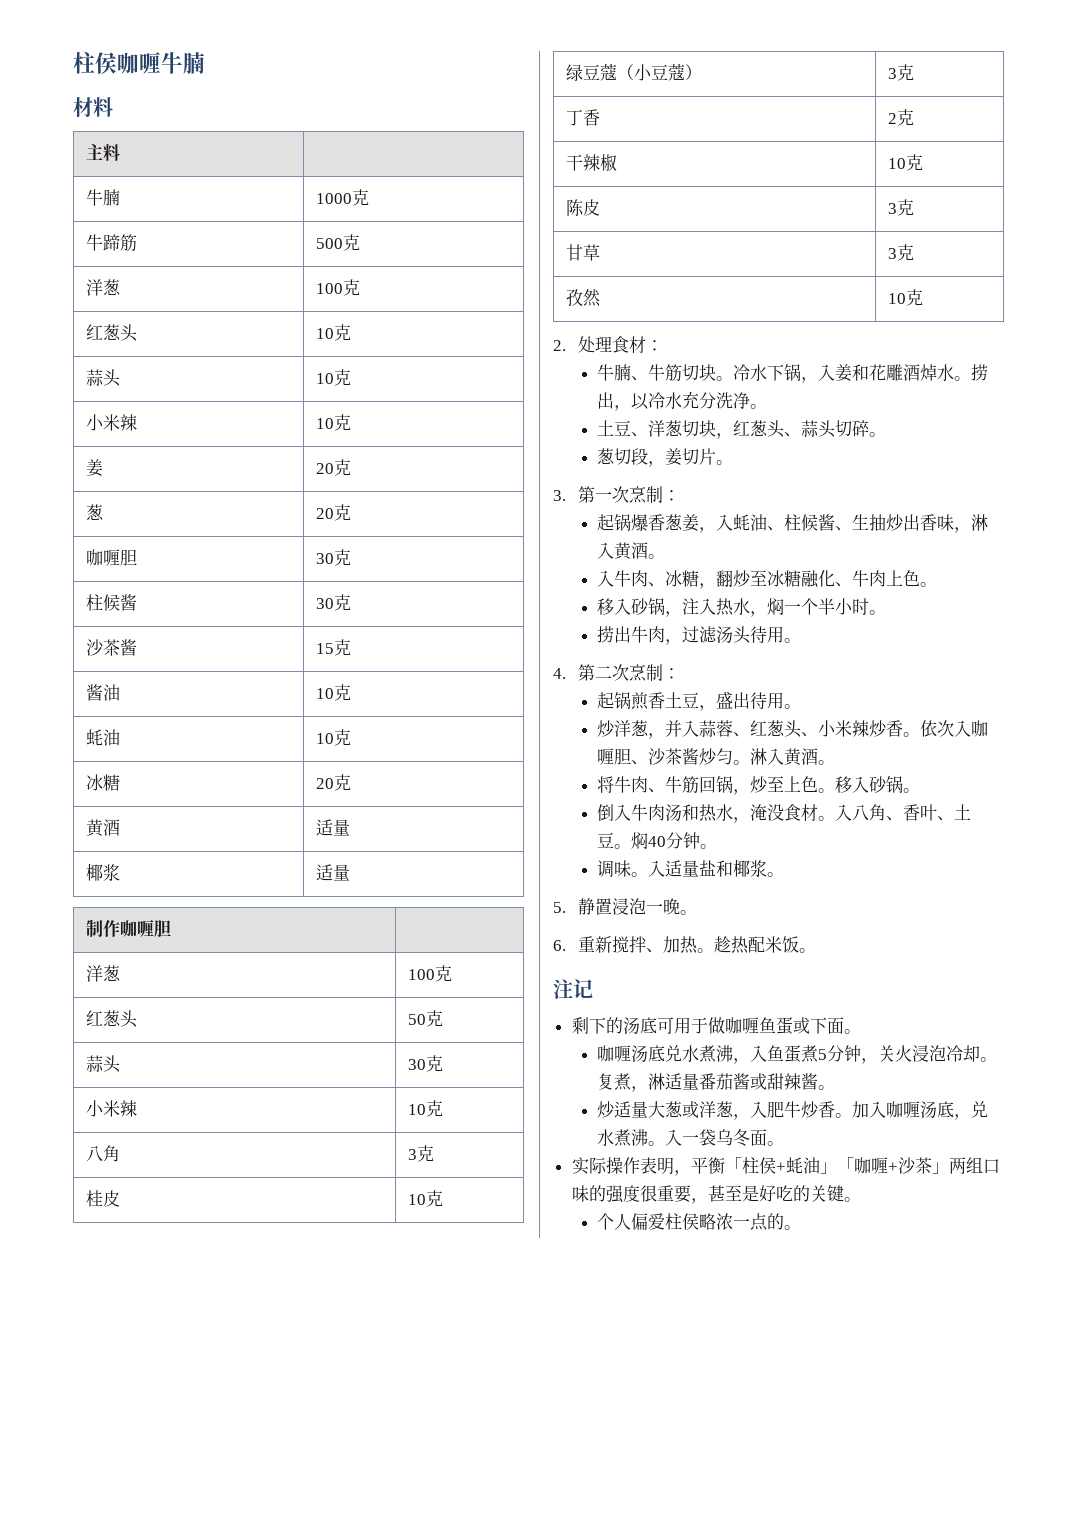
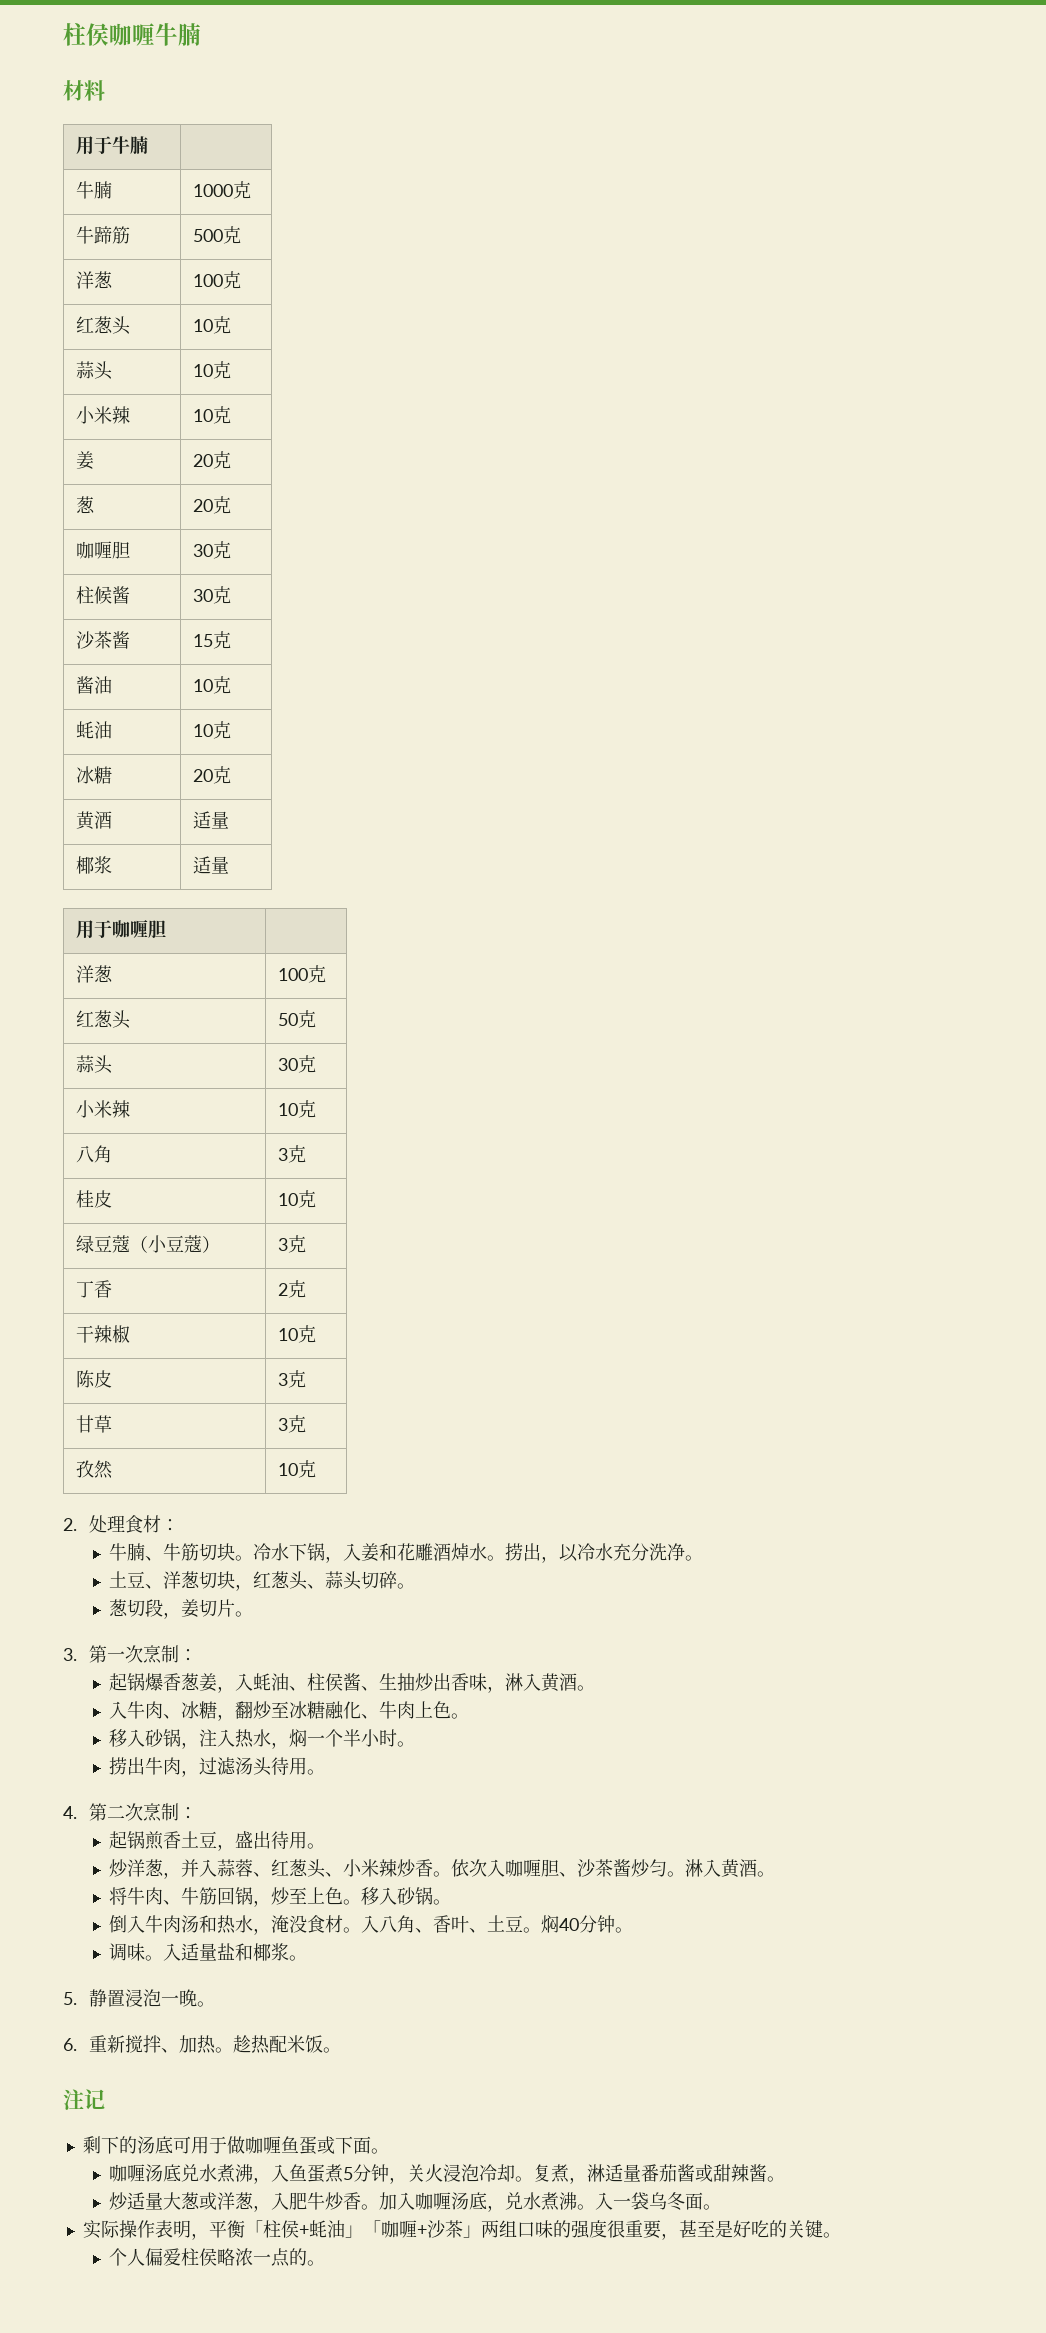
[85,144,120,161] 主料 -> [75,136,148,155] 用于牛腩
[85,919,120,937] 制作 -> [75,920,112,939] 用于
[801,514,819,531] 候 -> [324,1673,343,1691] 侯

